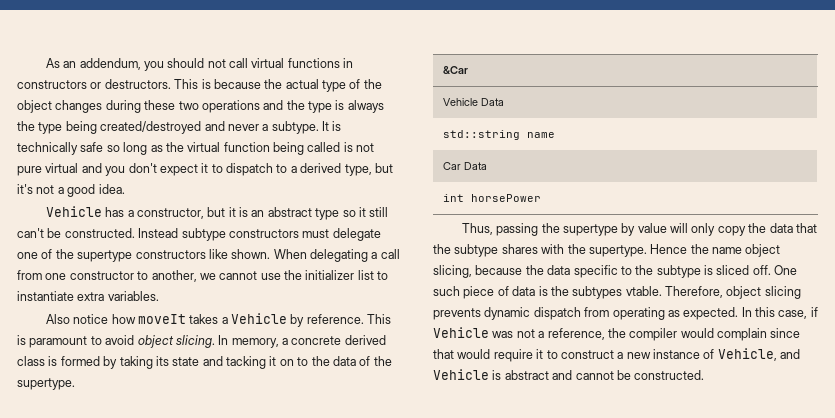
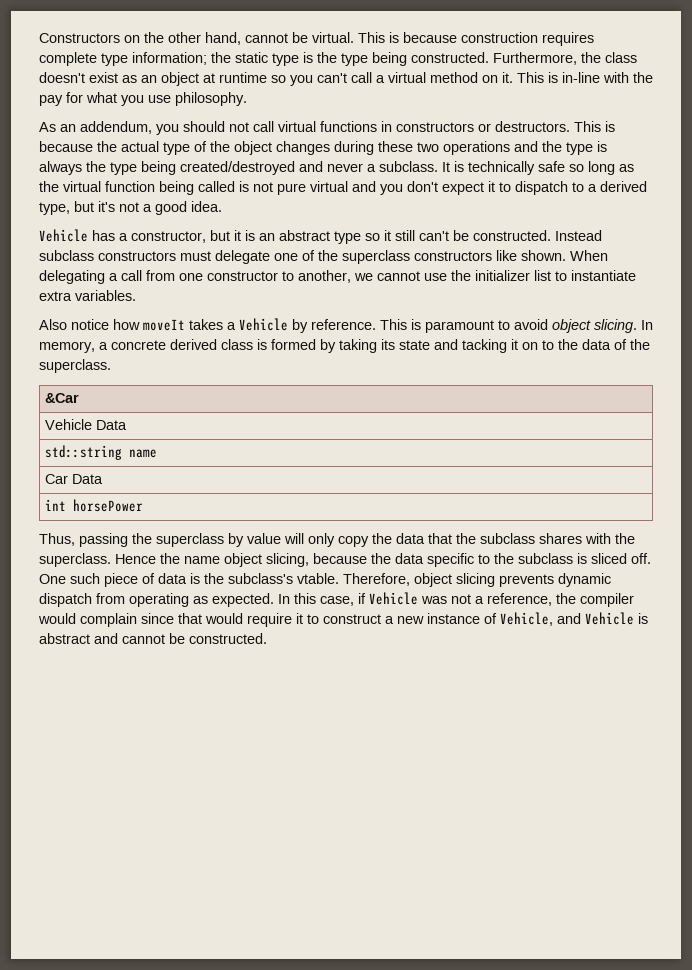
(45, 63) none -> [39,32,594,46] [39,52,637,66] [39,72,653,86] [39,92,247,106] Constructors on the other hand, cannot be virtual. This is because construction requires complete type information; the static type is the type being constructed. Furthermore, the class doesn't exist as an object at runtime so you can't call a virtual method on it. This is in-line with the pay for what you use philosophy. //
[271,121,319,134] subtype. -> [379,161,438,172] subclass.
[181,228,226,241] subtype -> [39,250,94,261] subclass
[77,250,133,262] supertype -> [342,250,410,264] superclass
[17,378,75,390] supertype. -> [39,359,111,373] superclass.
[562,224,618,236] supertype -> [156,533,224,547] superclass
[454,244,499,257] subtype -> [480,533,535,544] subclass
[588,245,647,257] supertype. -> [39,553,111,567] superclass.
[656,265,701,278] subtype -> [518,553,573,564] subclass
[572,286,623,299] subtypes -> [228,573,293,584] subclass's

